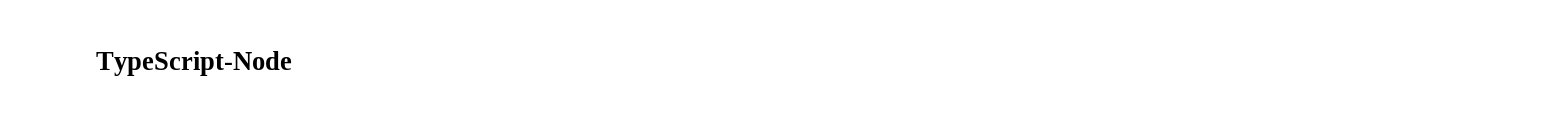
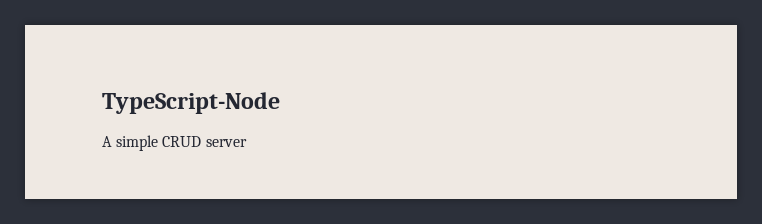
(292, 63) none -> [102,135,247,151] // A simple CRUD server

